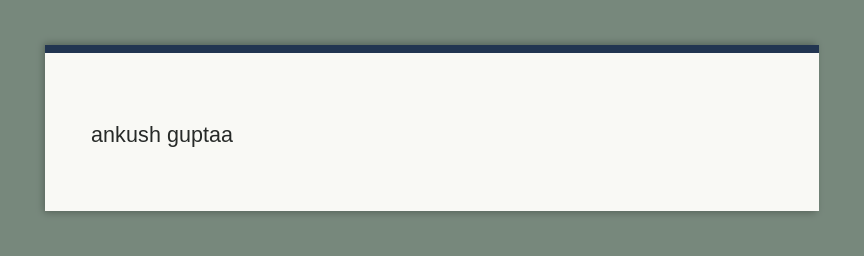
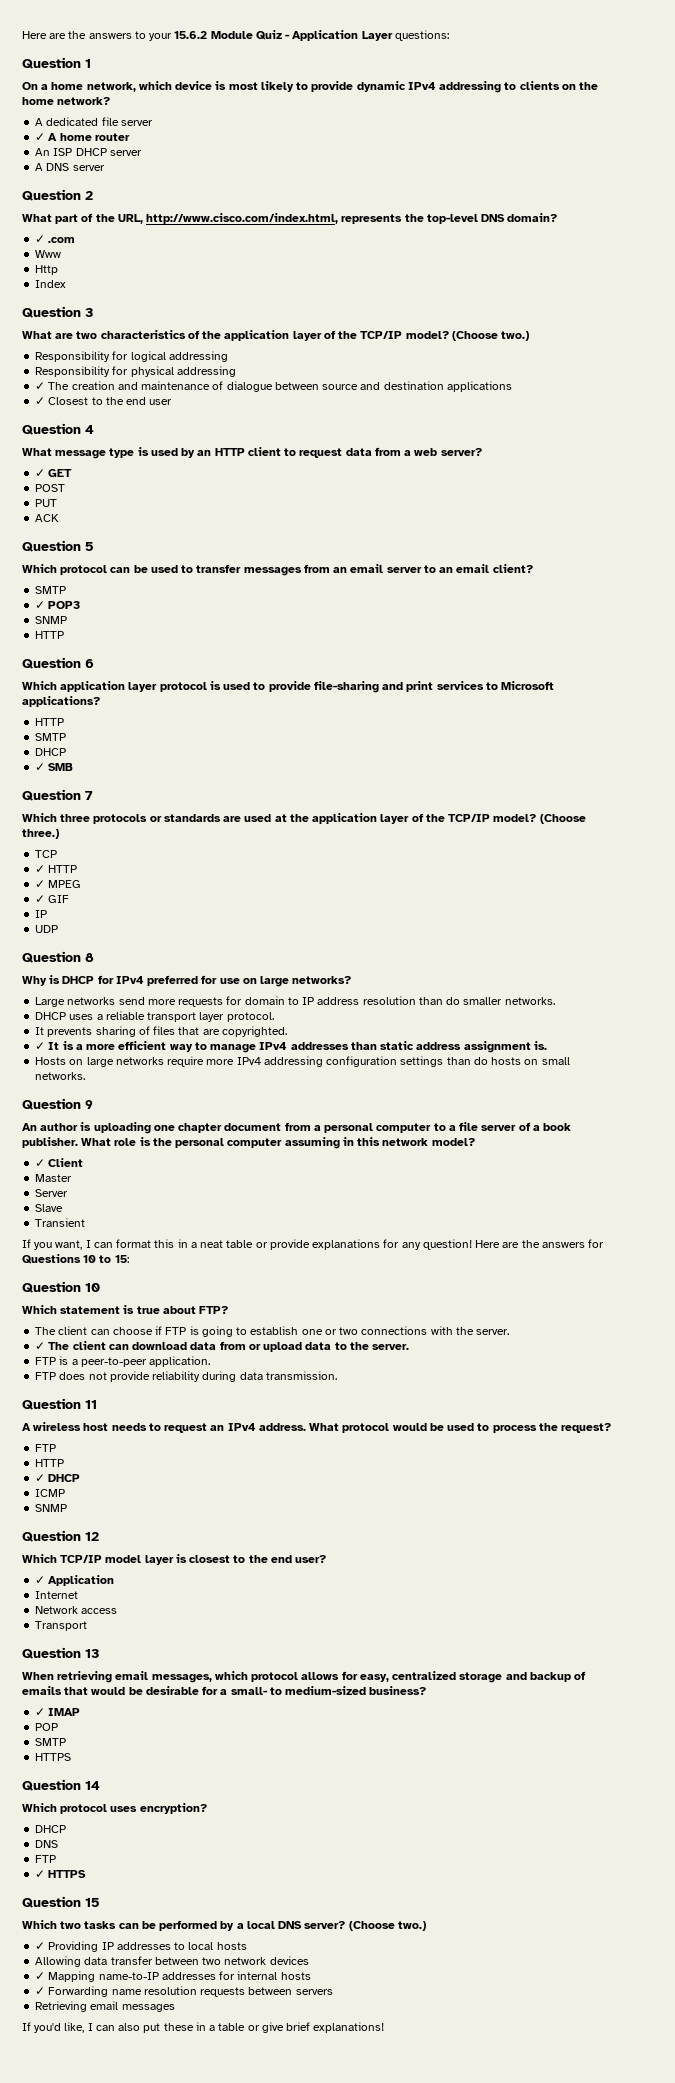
[91,126,233,147] ankush guptaa -> [22,30,449,41] [22,57,91,69] [22,81,599,93] [22,97,111,105] [35,117,153,126] [35,133,130,141] [35,148,142,156] [35,163,105,171] [22,189,93,201] [22,213,558,224] [35,235,76,243] [35,250,62,258] [35,265,59,275] [35,280,67,288] [22,306,93,318] [22,330,530,341] [35,351,228,362] [35,366,236,377] [35,381,512,392] [35,397,173,405] [22,423,94,435] [22,447,482,459] [35,469,73,477] [35,484,66,492] [35,499,58,507] [35,514,60,522] [22,540,94,552] [22,564,533,576] [35,586,67,594] [35,601,81,609] [35,616,68,624] [35,631,65,639] [22,657,94,669] [22,681,555,693] [22,696,100,707] [35,718,65,726] [35,733,67,741] [35,748,67,756] [35,763,74,771] [22,789,93,801] [22,813,586,824] [22,829,59,839] [35,850,58,858] [35,865,78,873] [35,880,82,888] [35,895,70,903] [35,910,48,918] [35,925,59,933] [22,951,94,963] [22,975,352,987] [35,996,555,1007] [35,1011,274,1022] [35,1026,287,1037] [35,1041,547,1053] [35,1056,570,1067] [35,1072,86,1080] [22,1098,93,1110] [22,1122,572,1134] [22,1137,475,1149] [35,1158,84,1167] [35,1174,73,1182] [35,1189,69,1197] [35,1204,64,1212] [35,1218,86,1227] [22,1239,605,1250] [22,1254,129,1264] [22,1281,100,1293] [22,1305,229,1314] [35,1326,510,1337] [35,1341,410,1352] [35,1356,211,1367] [35,1371,337,1382] [22,1398,97,1410] [22,1422,612,1433] [35,1444,57,1452] [35,1459,65,1467] [35,1474,81,1482] [35,1489,66,1497] [35,1504,68,1512] [22,1530,99,1542] [22,1554,327,1565] [35,1575,115,1586] [35,1591,79,1599] [35,1606,118,1614] [35,1621,88,1631] [22,1647,99,1659] [22,1671,587,1683] [22,1686,427,1695] [35,1708,81,1716] [35,1723,59,1731] [35,1738,67,1746] [35,1753,72,1761] [22,1779,100,1791] [22,1803,207,1814] [35,1825,67,1833] [35,1840,59,1848] [35,1855,57,1863] [35,1870,87,1878] [22,1896,100,1908] [22,1920,426,1931] [35,1941,247,1952] [35,1956,309,1967] [35,1971,311,1982] [35,1986,333,1997] [35,2001,175,2012] [22,2022,385,2033] Here are the answers to your 15.6.2 Module Quiz - Application Layer questions: // Question 1 // On a home network, which device is most likely to provide dynamic IPv4 addressing to clients on the home network? // A dedicated file server // ✓ A home router // An ISP DHCP server // A DNS server // Question 2 // What part of the URL, http://www.cisco.com/index.html, represents the top-level DNS domain? // ✓ .com // Www // Http // Index // Question 3 // What are two characteristics of the application layer of the TCP/IP model? (Choose two.) // Responsibility for logical addressing // Responsibility for physical addressing // ✓ The creation and maintenance of dialogue between source and destination applications // ✓ Closest to the end user // Question 4 // What message type is used by an HTTP client to request data from a web server? // ✓ GET // POST // PUT // ACK // Question 5 // Which protocol can be used to transfer messages from an email server to an email client? // SMTP // ✓ POP3 // SNMP // HTTP // Question 6 // Which application layer protocol is used to provide file-sharing and print services to Microsoft applications? // HTTP // SMTP // DHCP // ✓ SMB // Question 7 // Which three protocols or standards are used at the application layer of the TCP/IP model? (Choose three.) // TCP // ✓ HTTP // ✓ MPEG // ✓ GIF // IP // UDP // Question 8 // Why is DHCP for IPv4 preferred for use on large networks? // Large networks send more requests for domain to IP address resolution than do smaller networks. // DHCP uses a reliable transport layer protocol. // It prevents sharing of files that are copyrighted. // ✓ It is a more efficient way to manage IPv4 addresses than static address assignment is. // Hosts on large networks require more IPv4 addressing configuration settings than do hosts on small networks. // Question 9 // An author is uploading one chapter document from a personal computer to a file server of a book publisher. What role is the personal computer assuming in this network model? // ✓ Client // Master // Server // Slave // Transient // If you want, I can format this in a neat table or provide explanations for any question! Here are the answers for Questions 10 to 15: // Question 10 // Which statement is true about FTP? // The client can choose if FTP is going to establish one or two connections with the server. // ✓ The client can download data from or upload data to the server. // FTP is a peer-to-peer application. // FTP does not provide reliability during data transmission. // Question 11 // A wireless host needs to request an IPv4 address. What protocol would be used to process the request? // FTP // HTTP // ✓ DHCP // ICMP // SNMP // Question 12 // Which TCP/IP model layer is closest to the end user? // ✓ Application // Internet // Network access // Transport // Question 13 // When retrieving email messages, which protocol allows for easy, centralized storage and backup of emails that would be desirable for a small- to medium-sized business? // ✓ IMAP // POP // SMTP // HTTPS // Question 14 // Which protocol uses encryption? // DHCP // DNS // FTP // ✓ HTTPS // Question 15 // Which two tasks can be performed by a local DNS server? (Choose two.) // ✓ Providing IP addresses to local hosts // Allowing data transfer between two network devices // ✓ Mapping name-to-IP addresses for internal hosts // ✓ Forwarding name resolution requests between servers // Retrieving email messages // If you'd like, I can also put these in a table or give brief explanations!

